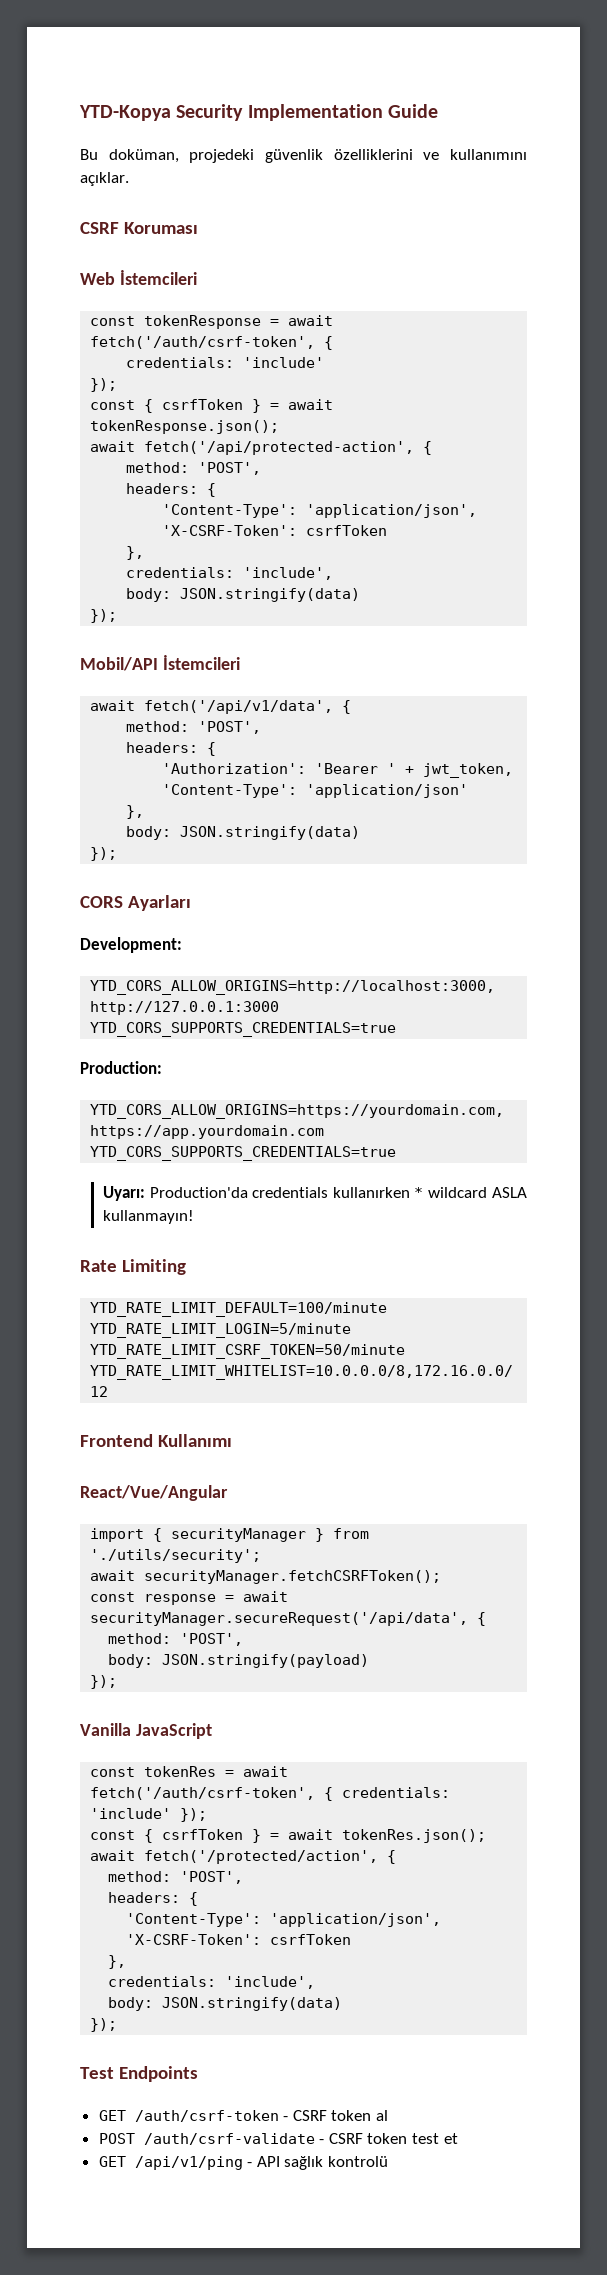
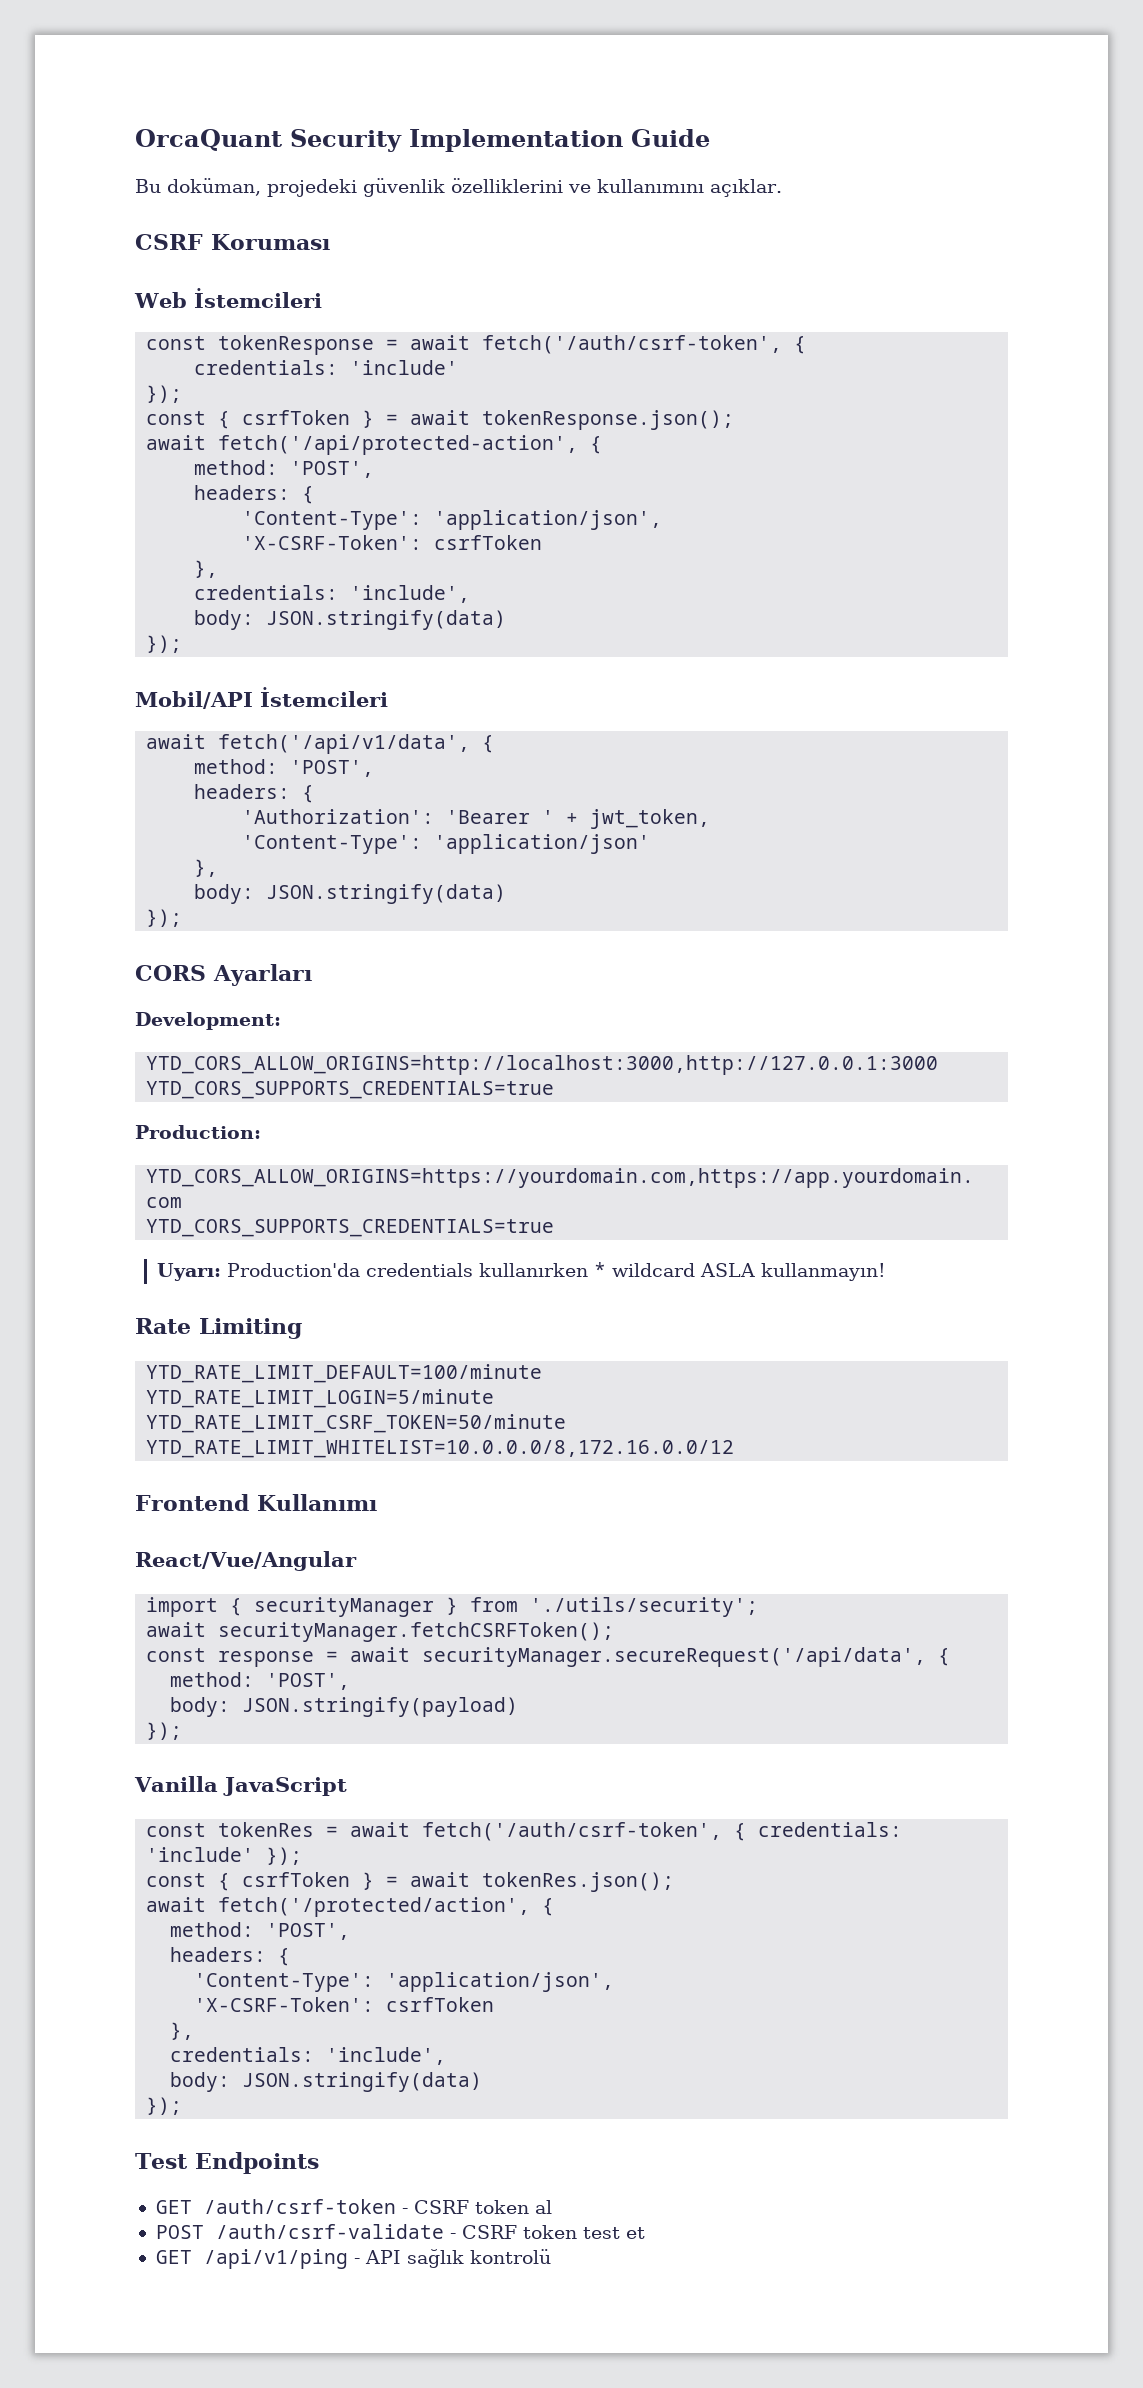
[79,105,171,121] YTD-Kopya -> [135,129,282,151] OrcaQuant

